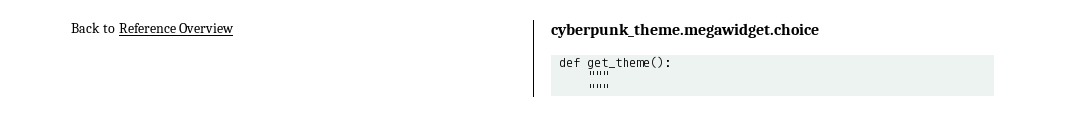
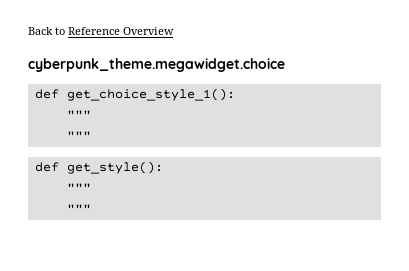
[587,56,672,69] [587,71,609,80] [587,84,609,93] get_theme(): // """ // """ -> [66,88,235,101] [66,110,91,119] [66,131,91,140] [34,161,163,174] [66,183,91,192] [66,204,91,213] get_choice_style_1(): // """ // """ // def get_style(): // """ // """

